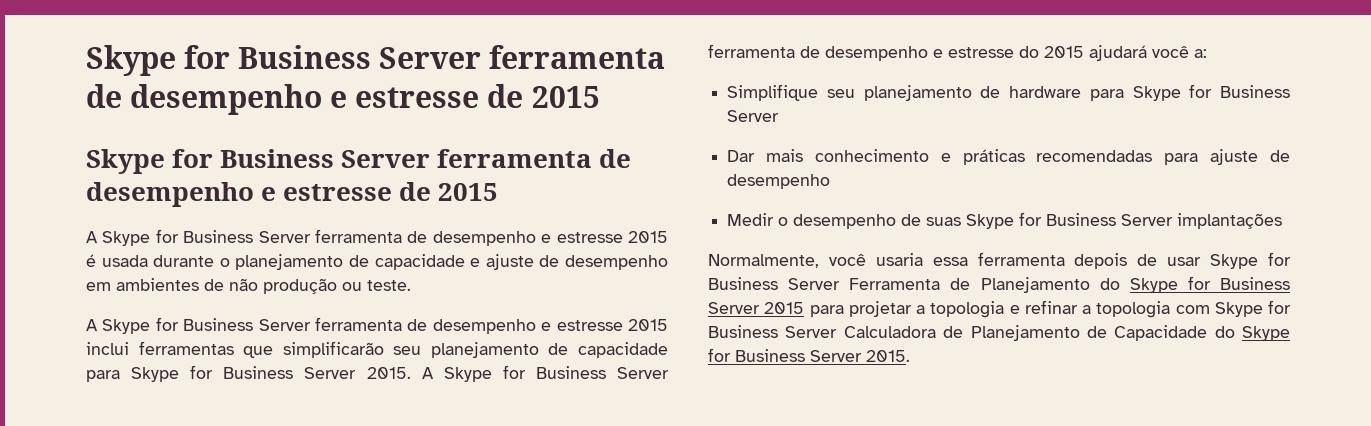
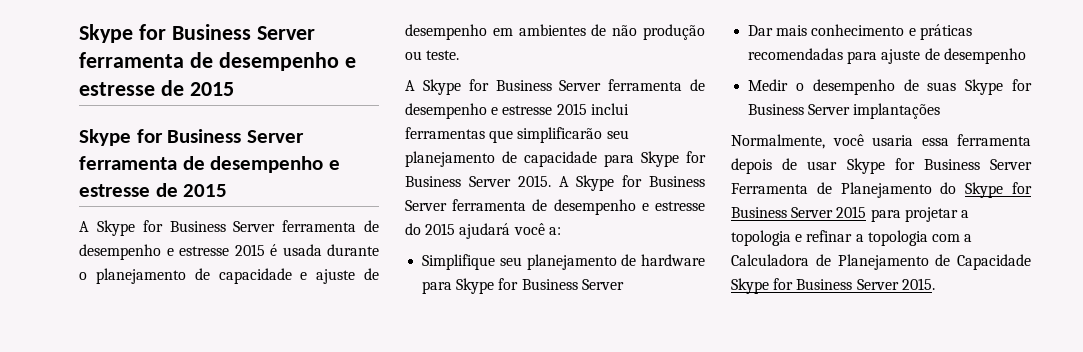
[1214,300,1291,317] [708,325,838,338] Skype for Business Server -> [964,234,973,242] a
[1214,326,1235,338] do -> (1031, 262) none

